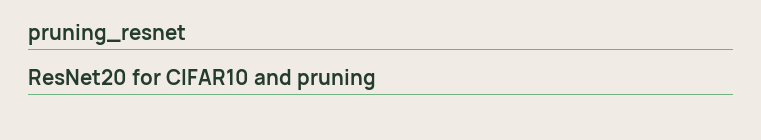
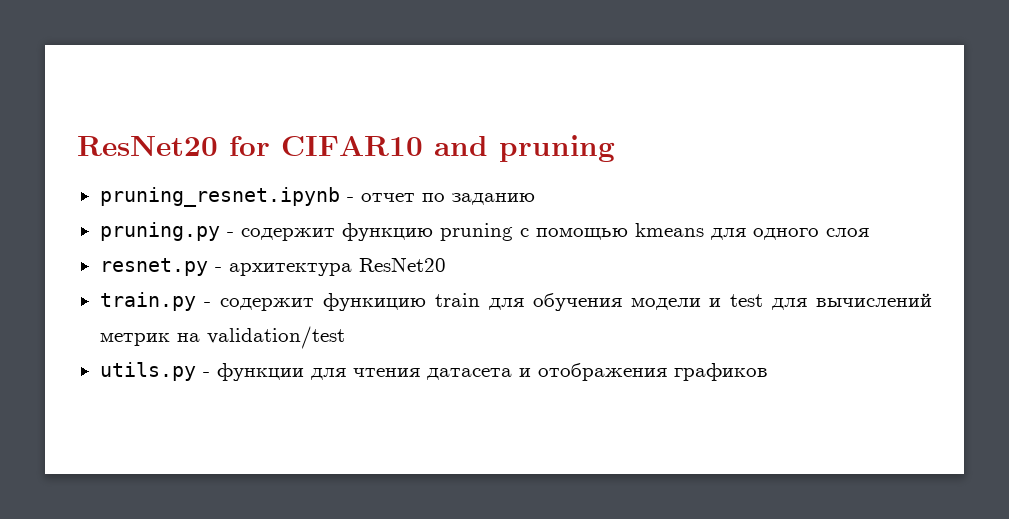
[28,24,186,45] pruning_resnet // -> (77, 146) none
(377, 79) none -> [99,187,535,207] [99,222,869,241] [99,257,446,276] [99,292,933,311] [99,326,345,349] [99,362,768,381] // pruning_resnet.ipynb - отчет по заданию // pruning.py - содержит функцию pruning с помощью kmeans для одного слоя // resnet.py - архитектура ResNet20 // train.py - содержит функицию train для обучения модели и test для вычислений метрик на validation/test // utils.py - функции для чтения датасета и отображения графиков

